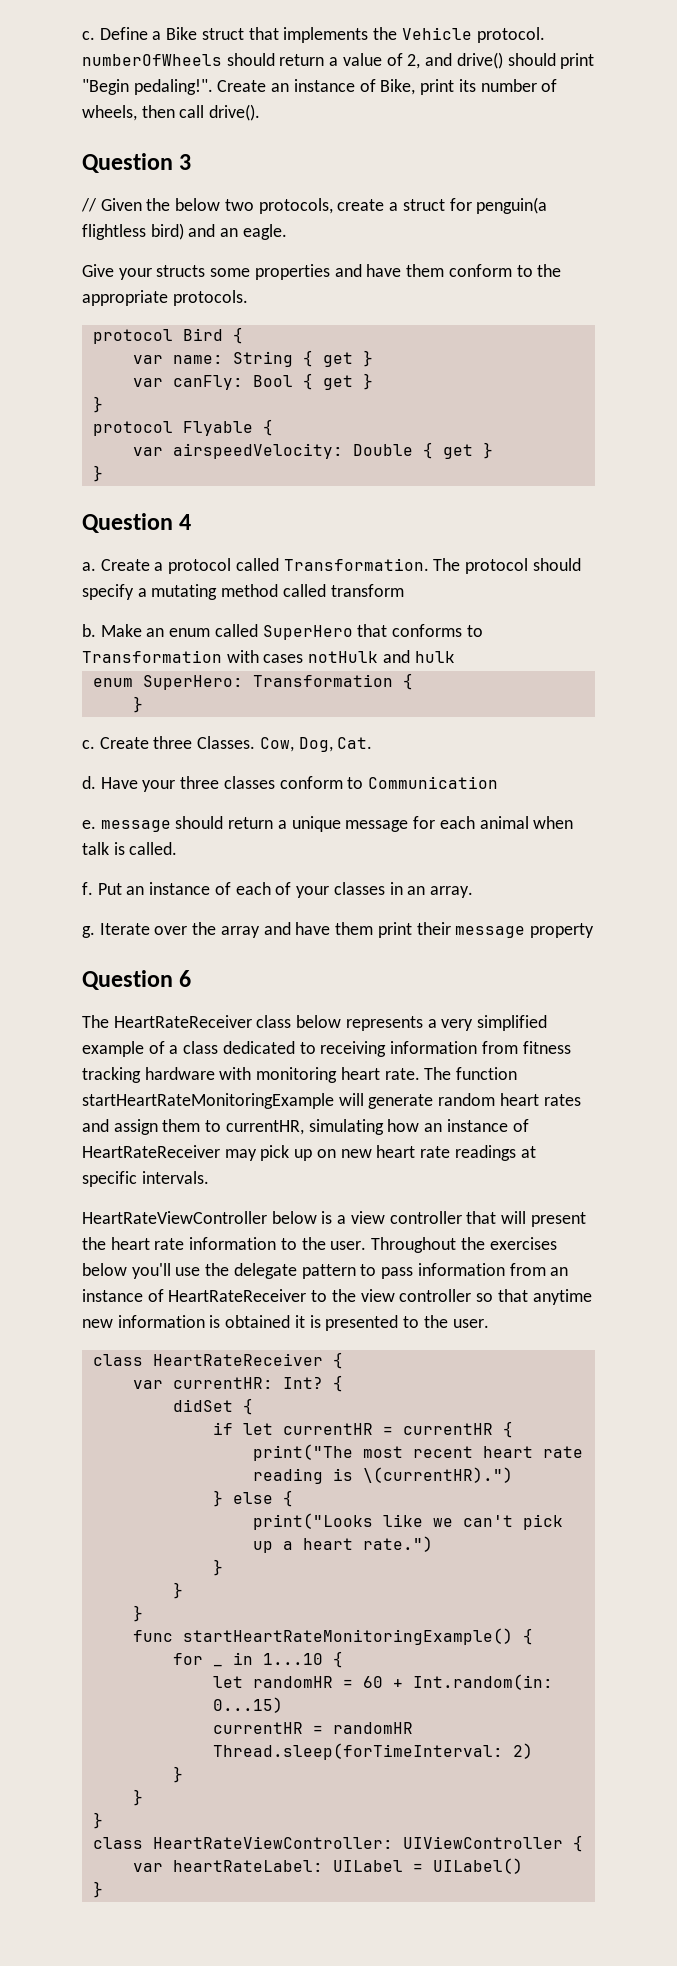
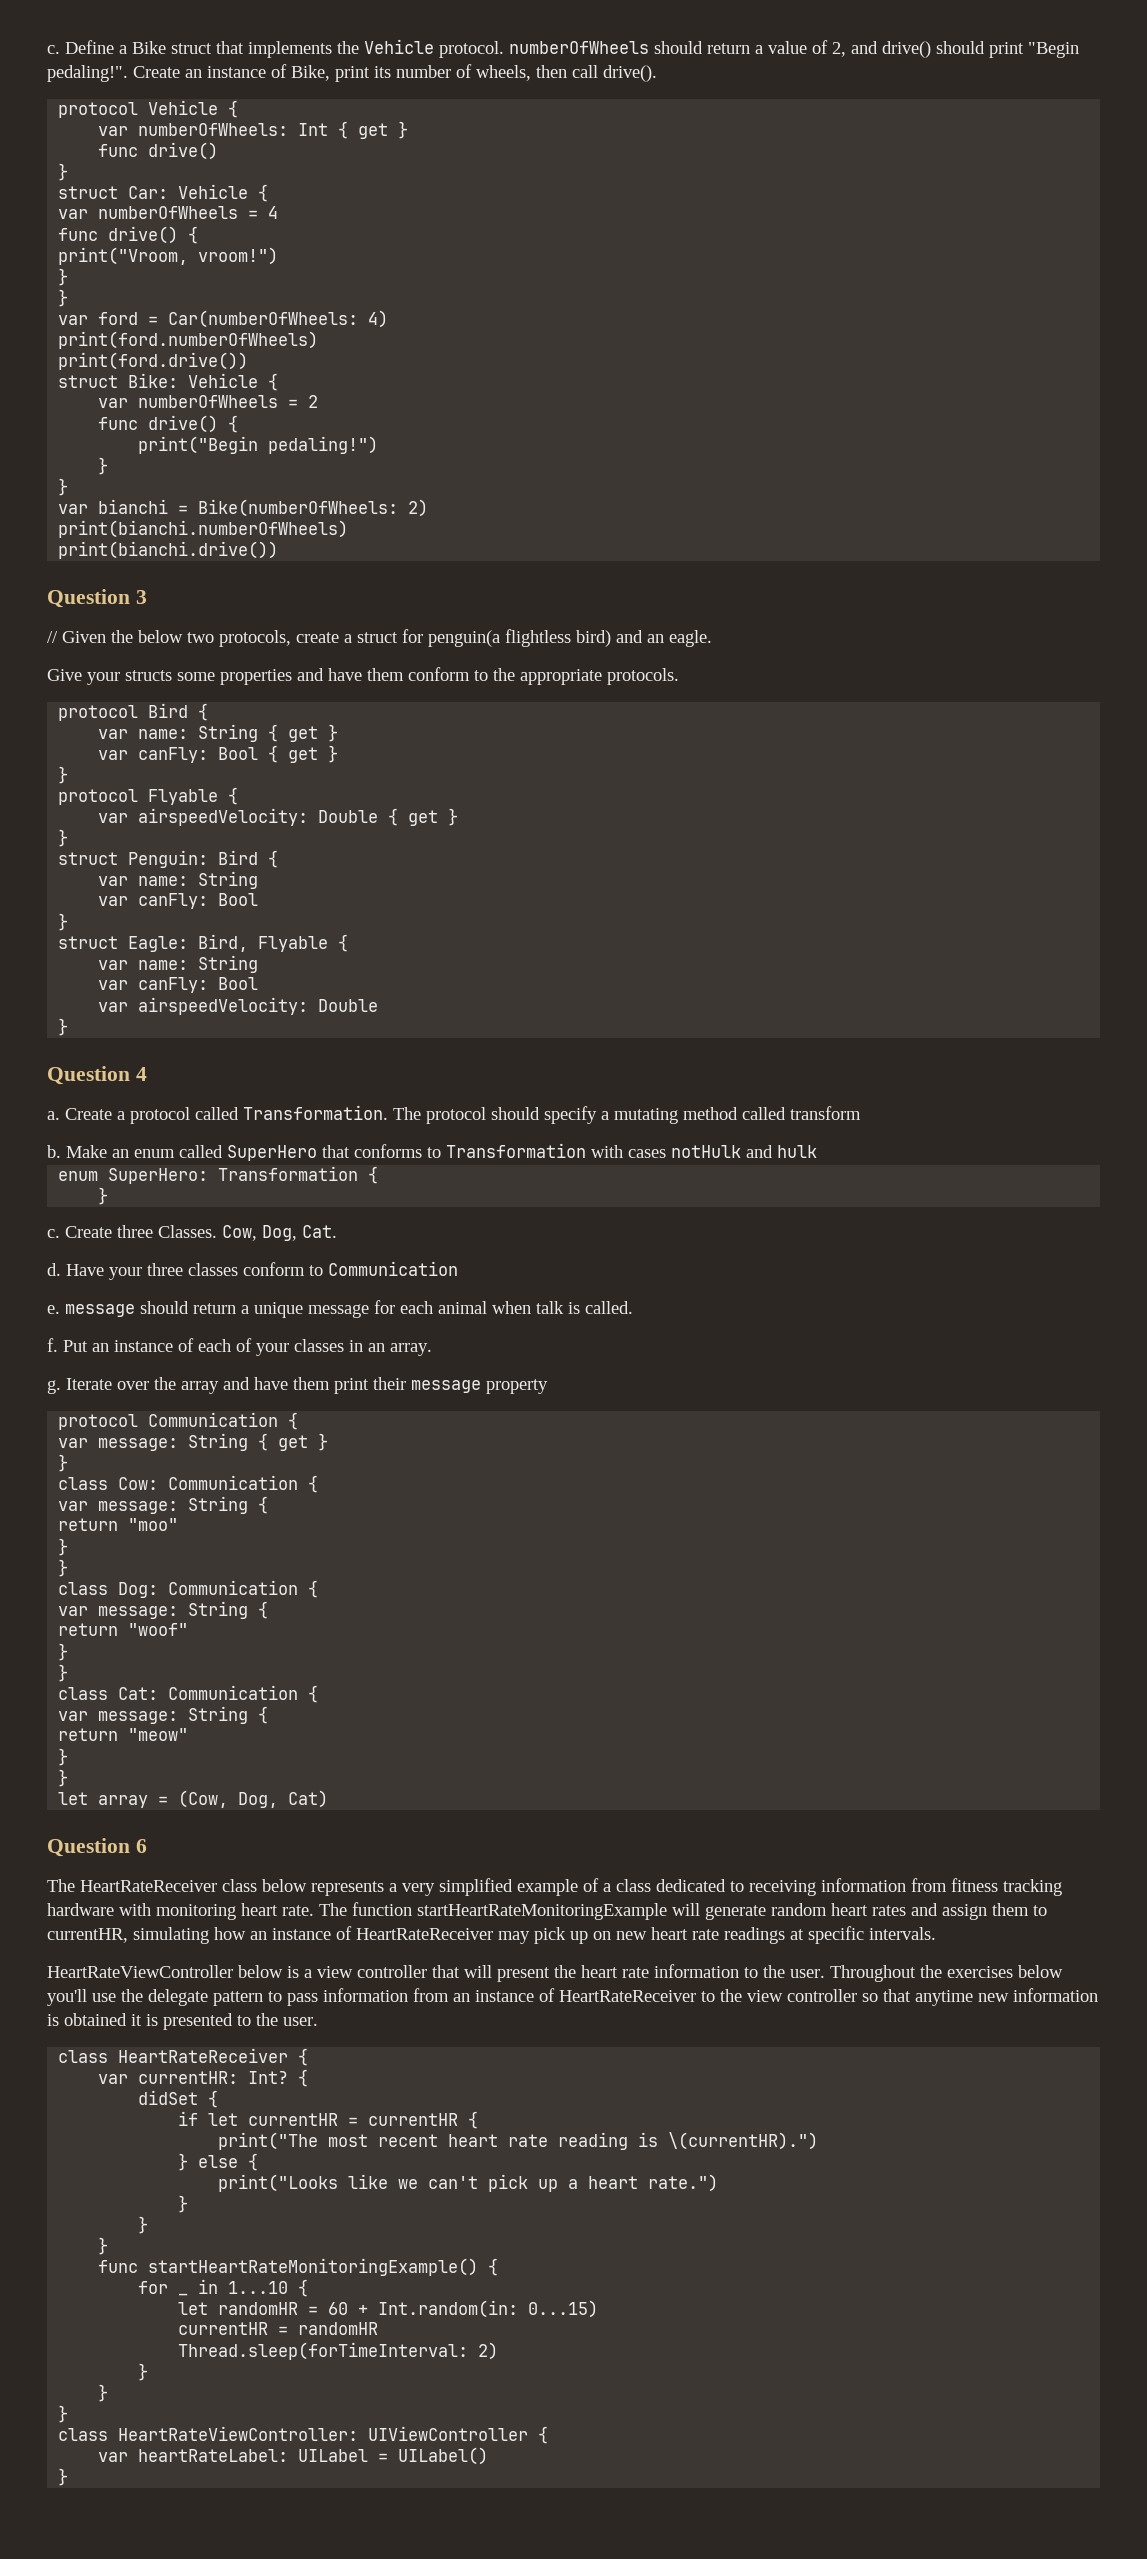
(261, 112) none -> [58,100,239,118] [98,121,409,139] [98,142,219,160] [58,163,69,181] [58,184,269,202] [58,206,279,219] [58,226,199,244] [58,247,279,265] [58,268,69,286] [58,289,69,307] [58,310,389,328] [58,331,319,349] [58,352,249,370] [58,373,279,391] [98,395,319,408] [98,415,239,433] [138,436,379,454] [98,457,109,475] [58,478,69,496] [58,499,429,517] [58,520,349,538] [58,541,279,559] // protocol Vehicle { // var numberOfWheels: Int { get } // func drive() // } // struct Car: Vehicle { // var numberOfWheels = 4 // func drive() { // print("Vroom, vroom!") // } // } // var ford = Car(numberOfWheels: 4) // print(ford.numberOfWheels) // print(ford.drive()) // struct Bike: Vehicle { // var numberOfWheels = 2 // func drive() { // print("Begin pedaling!") // } // } // var bianchi = Bike(numberOfWheels: 2) // print(bianchi.numberOfWheels) // print(bianchi.drive())
(103, 473) none -> [58,850,279,868] [98,871,259,889] [98,893,259,909] [58,913,69,931] [58,934,349,952] [98,955,259,973] [98,977,259,993] [98,997,379,1015] [58,1018,69,1036] // struct Penguin: Bird { // var name: String // var canFly: Bool // } // struct Eagle: Bird, Flyable { // var name: String // var canFly: Bool // var airspeedVelocity: Double // }
(594, 930) none -> [58,1412,299,1430] [58,1433,329,1451] [58,1454,69,1472] [58,1475,319,1493] [58,1496,269,1514] [58,1518,179,1531] [58,1538,69,1556] [58,1559,69,1577] [58,1580,319,1598] [58,1601,269,1619] [58,1623,189,1636] [58,1643,69,1661] [58,1664,69,1682] [58,1685,319,1703] [58,1706,269,1724] [58,1728,189,1741] [58,1748,69,1766] [58,1769,69,1787] [58,1790,329,1808] // protocol Communication { // var message: String { get } // } // class Cow: Communication { // var message: String { // return "moo" // } // } // class Dog: Communication { // var message: String { // return "woof" // } // } // class Cat: Communication { // var message: String { // return "meow" // } // } // let array = (Cow, Dog, Cat)

